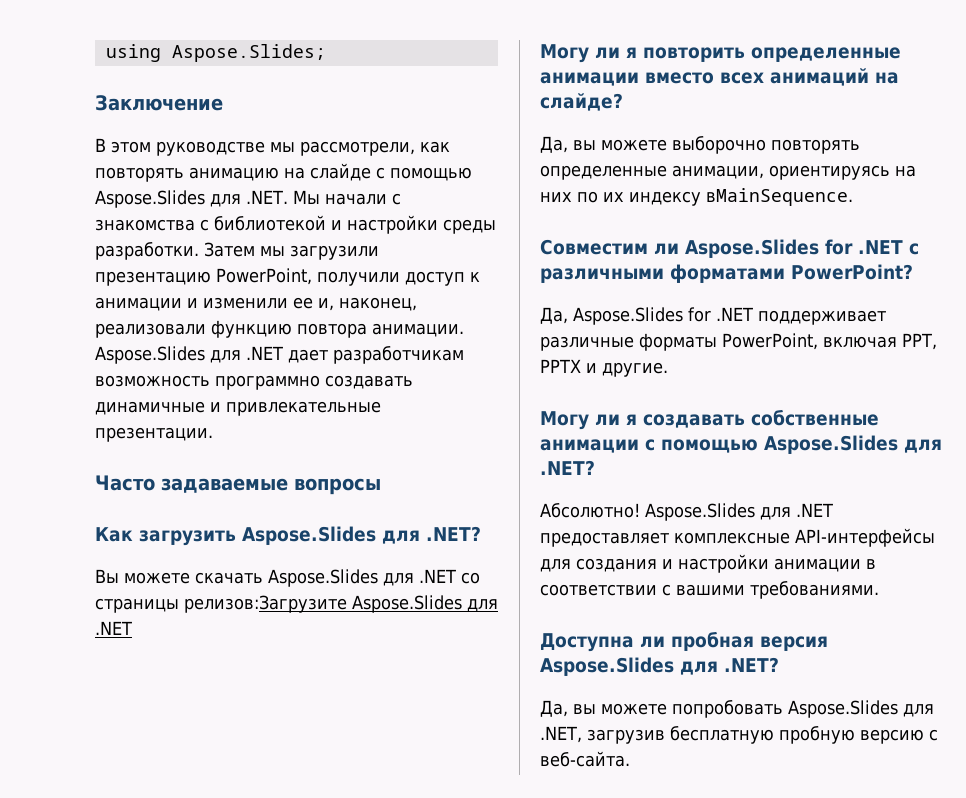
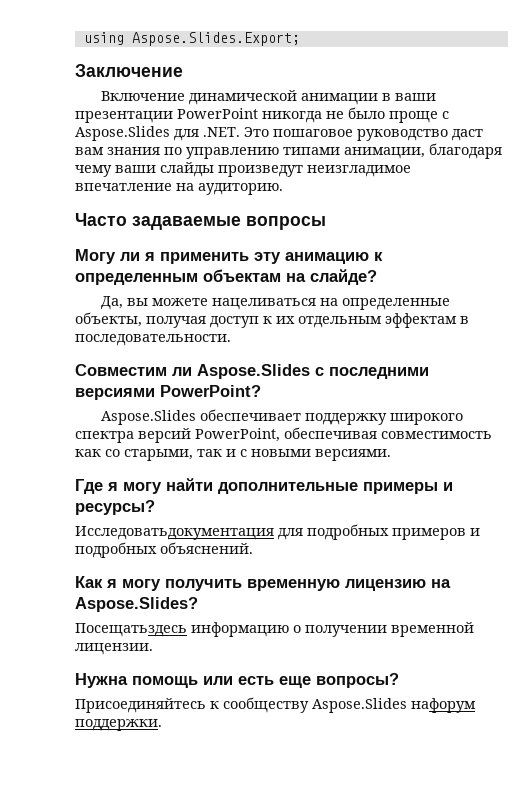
[171,44,326,62] Aspose.Slides; -> [131,32,300,46] Aspose.Slides.Export;
[95,138,450,156] [95,163,472,182] [95,190,401,208] [95,215,496,234] [95,242,379,260] [95,268,480,286] [95,297,417,311] [95,320,464,338] [95,346,464,364] [95,375,413,390] [95,401,381,416] [95,427,213,442] [95,475,381,495] [95,526,481,546] [95,569,480,587] [95,595,498,613] [95,621,132,635] [540,44,901,63] [540,68,869,86] В этом руководстве мы рассмотрели, как повторять анимацию на слайде с помощью Aspose.Slides для .NET. Мы начали с знакомства с библиотекой и настройки среды разработки. Затем мы загрузили презентацию PowerPoint, получили доступ к анимации и изменили ее и, наконец, реализовали функцию повтора анимации. Aspose.Slides для .NET дает разработчикам возможность программно создавать динамичные и привлекательные презентации. // Часто задаваемые вопросы // Как загрузить Aspose.Slides для .NET? // Вы можете скачать Aspose.Slides для .NET со страницы релизов:Загрузите Aspose.Slides для .NET // Могу ли я повторить определенные анимации вместо всех анимаций -> [100,90,436,105] [75,107,449,123] [75,126,483,141] [75,143,502,159] [75,162,411,177] [75,183,283,195] [75,213,326,230] [75,249,383,264] [75,269,281,285] Включение динамической анимации в ваши презентации PowerPoint никогда не было проще с Aspose.Slides для .NET. Это пошаговое руководство даст вам знания по управлению типами анимации, благодаря чему ваши слайды произведут неизгладимое впечатление на аудиторию. // Часто задаваемые вопросы // Могу ли я применить эту анимацию к определенным объектам
[672,136,860,154] [540,165,916,180] [540,188,853,206] [540,239,919,258] [540,264,913,283] [540,307,886,325] [540,333,937,351] [540,359,668,377] [540,409,879,430] [540,435,942,454] [540,460,595,475] [540,503,833,521] [540,528,935,547] [540,554,876,573] [540,581,879,599] [540,631,828,652] [540,657,779,676] [540,700,934,718] [540,726,938,744] [540,751,630,767] выборочно повторять определенные анимации, ориентируясь на них по их индексу вMainSequence. // Совместим ли Aspose.Slides for .NET с различными форматами PowerPoint? // Да, Aspose.Slides for .NET поддерживает различные форматы PowerPoint, включая PPT, PPTX и другие. // Могу ли я создавать собственные анимации с помощью Aspose.Slides для .NET? // Абсолютно! Aspose.Slides для .NET предоставляет комплексные API-интерфейсы для создания и настройки анимации в соответствии с вашими требованиями. // Доступна ли пробная версия Aspose.Slides для .NET? // Да, вы можете попробовать Aspose.Slides для .NET, загрузив бесплатную пробную версию с веб-сайта. -> [211,298,450,310] [75,312,469,328] [75,334,231,346] [75,364,429,379] [75,385,261,400] [100,409,463,425] [75,427,492,443] [75,449,391,461] [75,478,453,494] [75,500,155,515] [75,524,480,540] [75,542,253,558] [75,576,451,591] [75,597,198,612] [75,622,474,637] [75,643,153,655] [75,673,399,688] [75,697,476,713] [75,719,162,731] нацеливаться на определенные объекты, получая доступ к их отдельным эффектам в последовательности. // Совместим ли Aspose.Slides с последними версиями PowerPoint? // Aspose.Slides обеспечивает поддержку широкого спектра версий PowerPoint, обеспечивая совместимость как со старыми, так и с новыми версиями. // Где я могу найти дополнительные примеры и ресурсы? // Исследоватьдокументация для подробных примеров и подробных объяснений. // Как я могу получить временную лицензию на Aspose.Slides? // Посещатьздесь информацию о получении временной лицензии. // Нужна помощь или есть еще вопросы? // Присоединяйтесь к сообществу Aspose.Slides нафорум поддержки.

